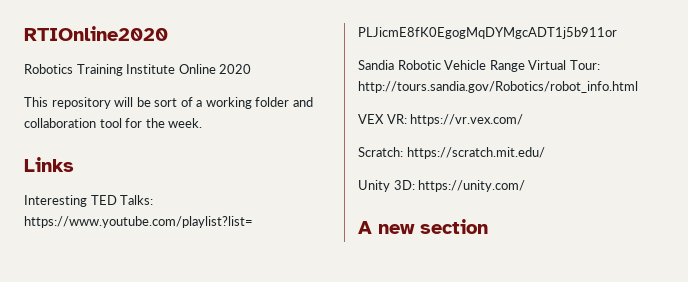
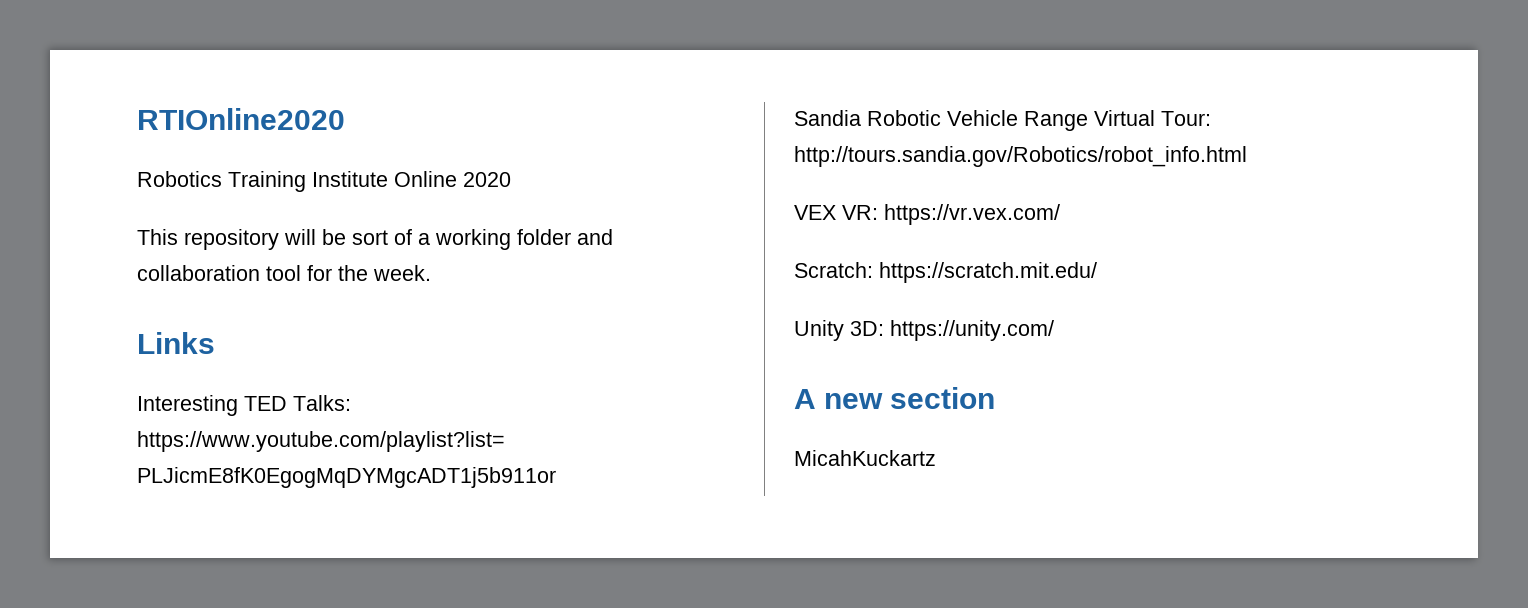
(488, 226) none -> [794,450,936,466] // MicahKuckartz

